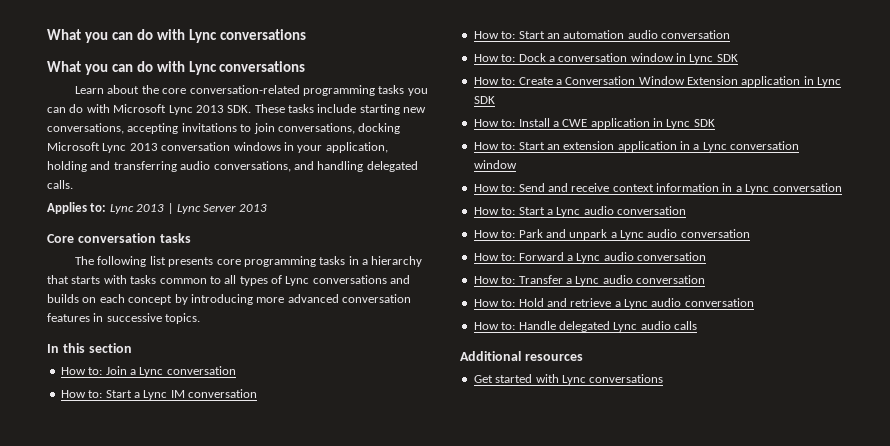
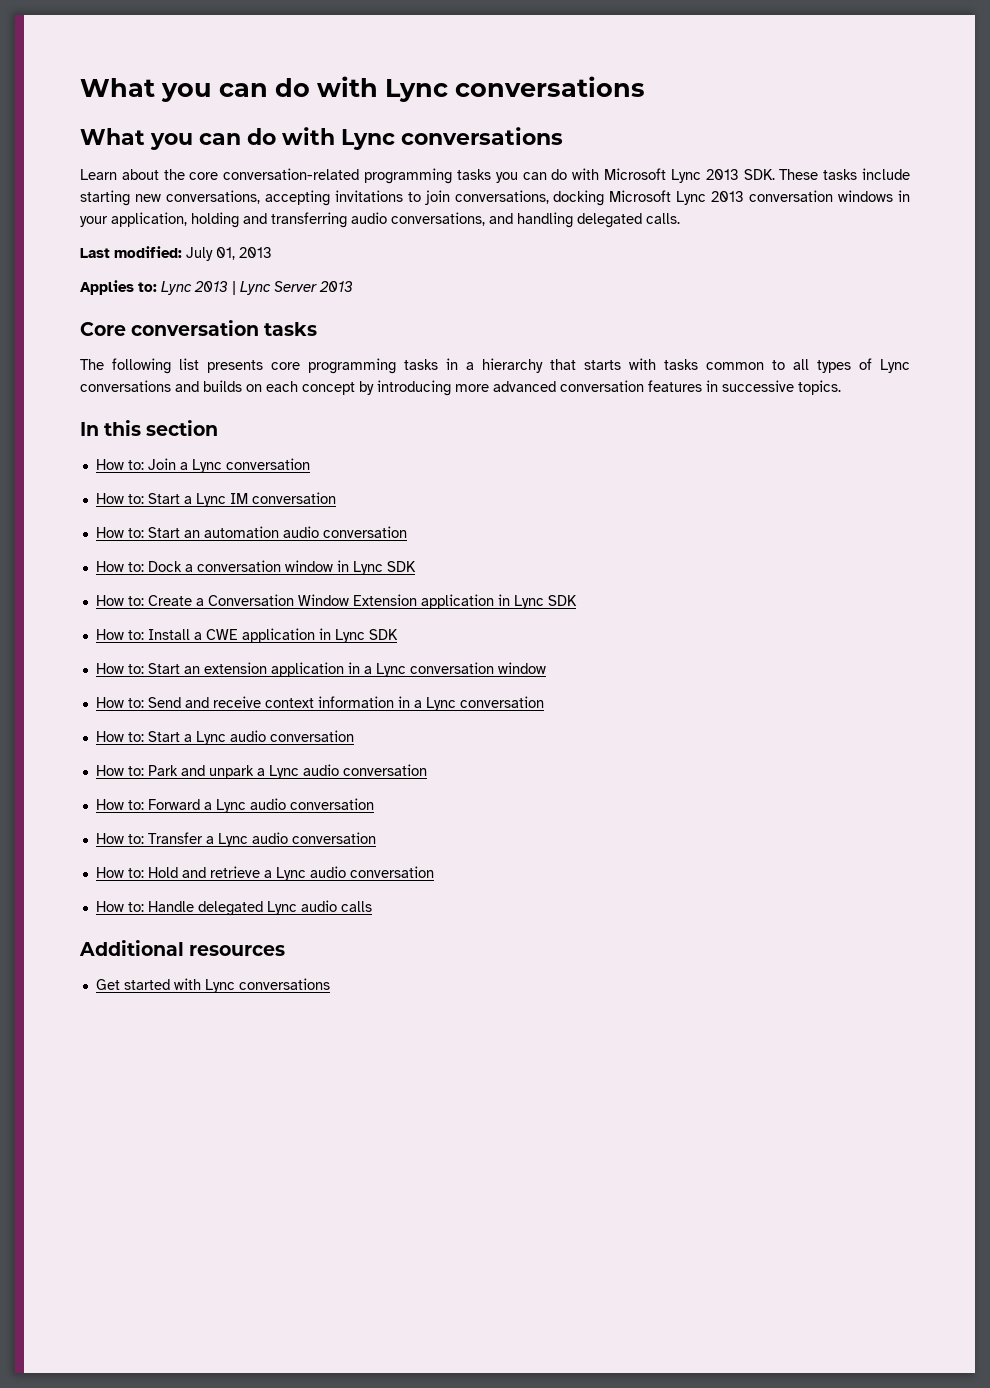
(73, 184) none -> [80,246,272,261] // Last modified: July 01, 2013

